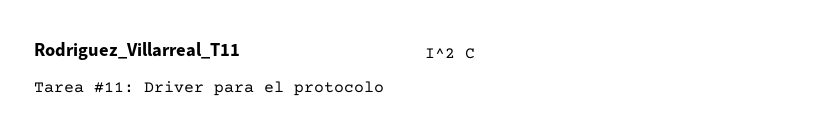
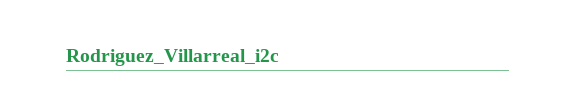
[34,42,240,60] [34,81,384,96] [425,48,475,59] Rodriguez_Villarreal_T11 // Tarea #11: Driver para el protocolo I^2 C -> [66,49,279,66] Rodriguez_Villarreal_i2c

